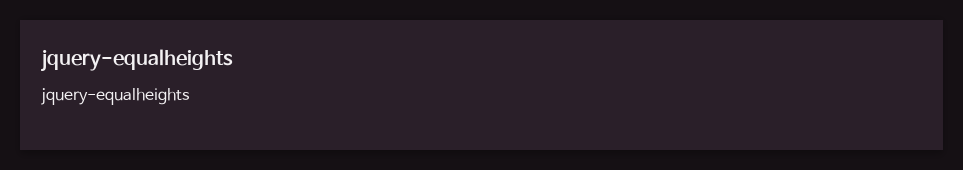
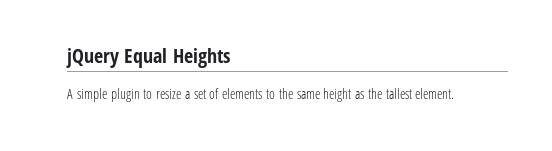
[41,49,233,72] [41,88,190,105] jquery-equalheights // jquery-equalheights -> [66,48,230,68] [67,88,455,102] jQuery Equal Heights // A simple plugin to resize a set of elements to the same height as the tallest element.

